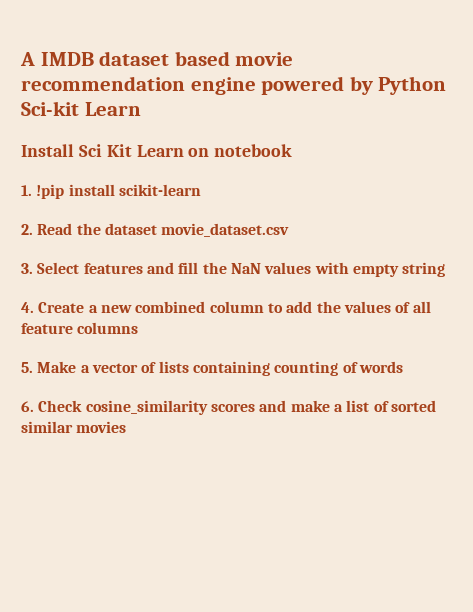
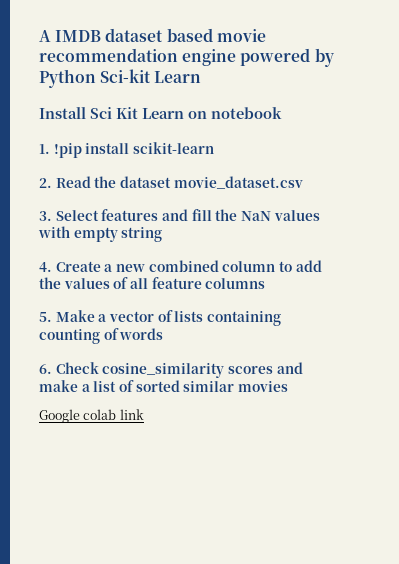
(127, 427) none -> [39,409,144,423] // Google colab link

